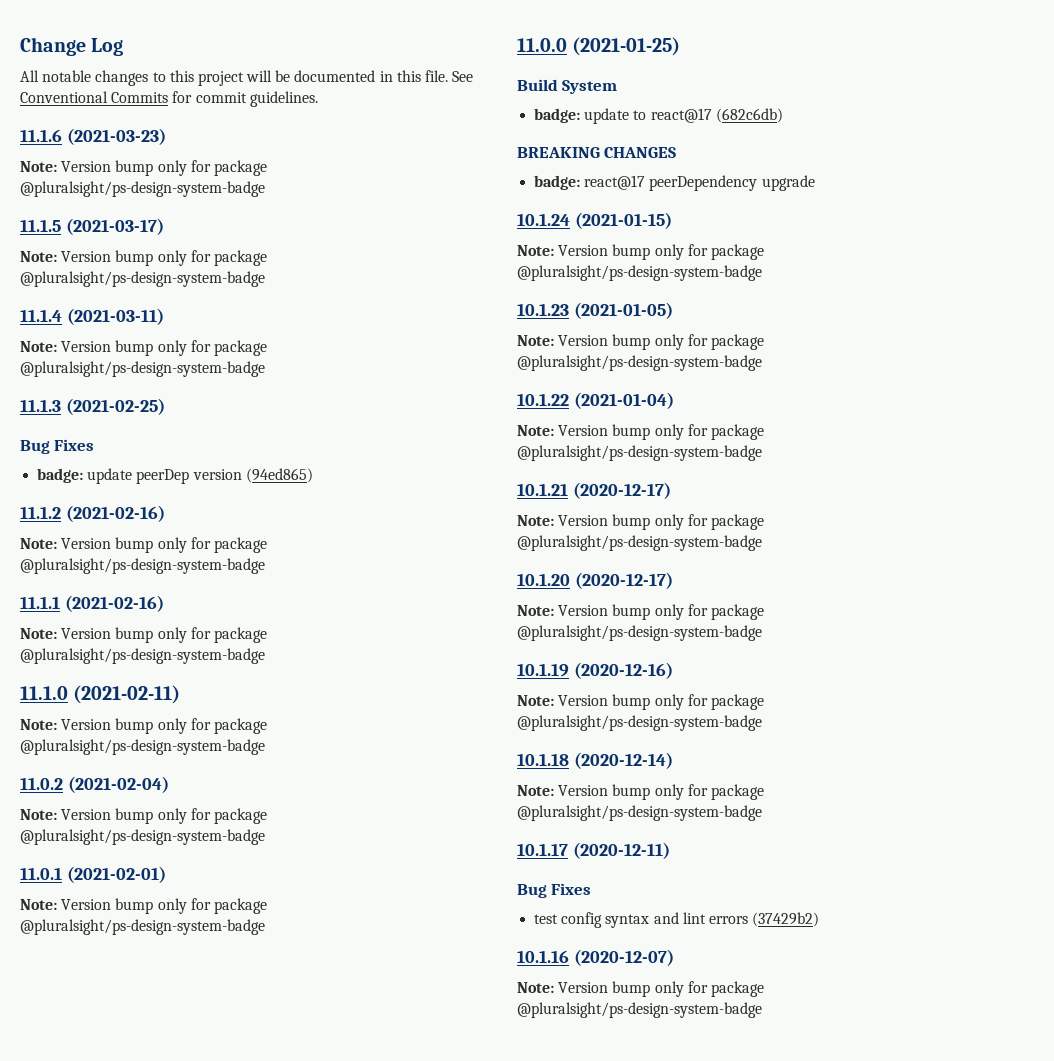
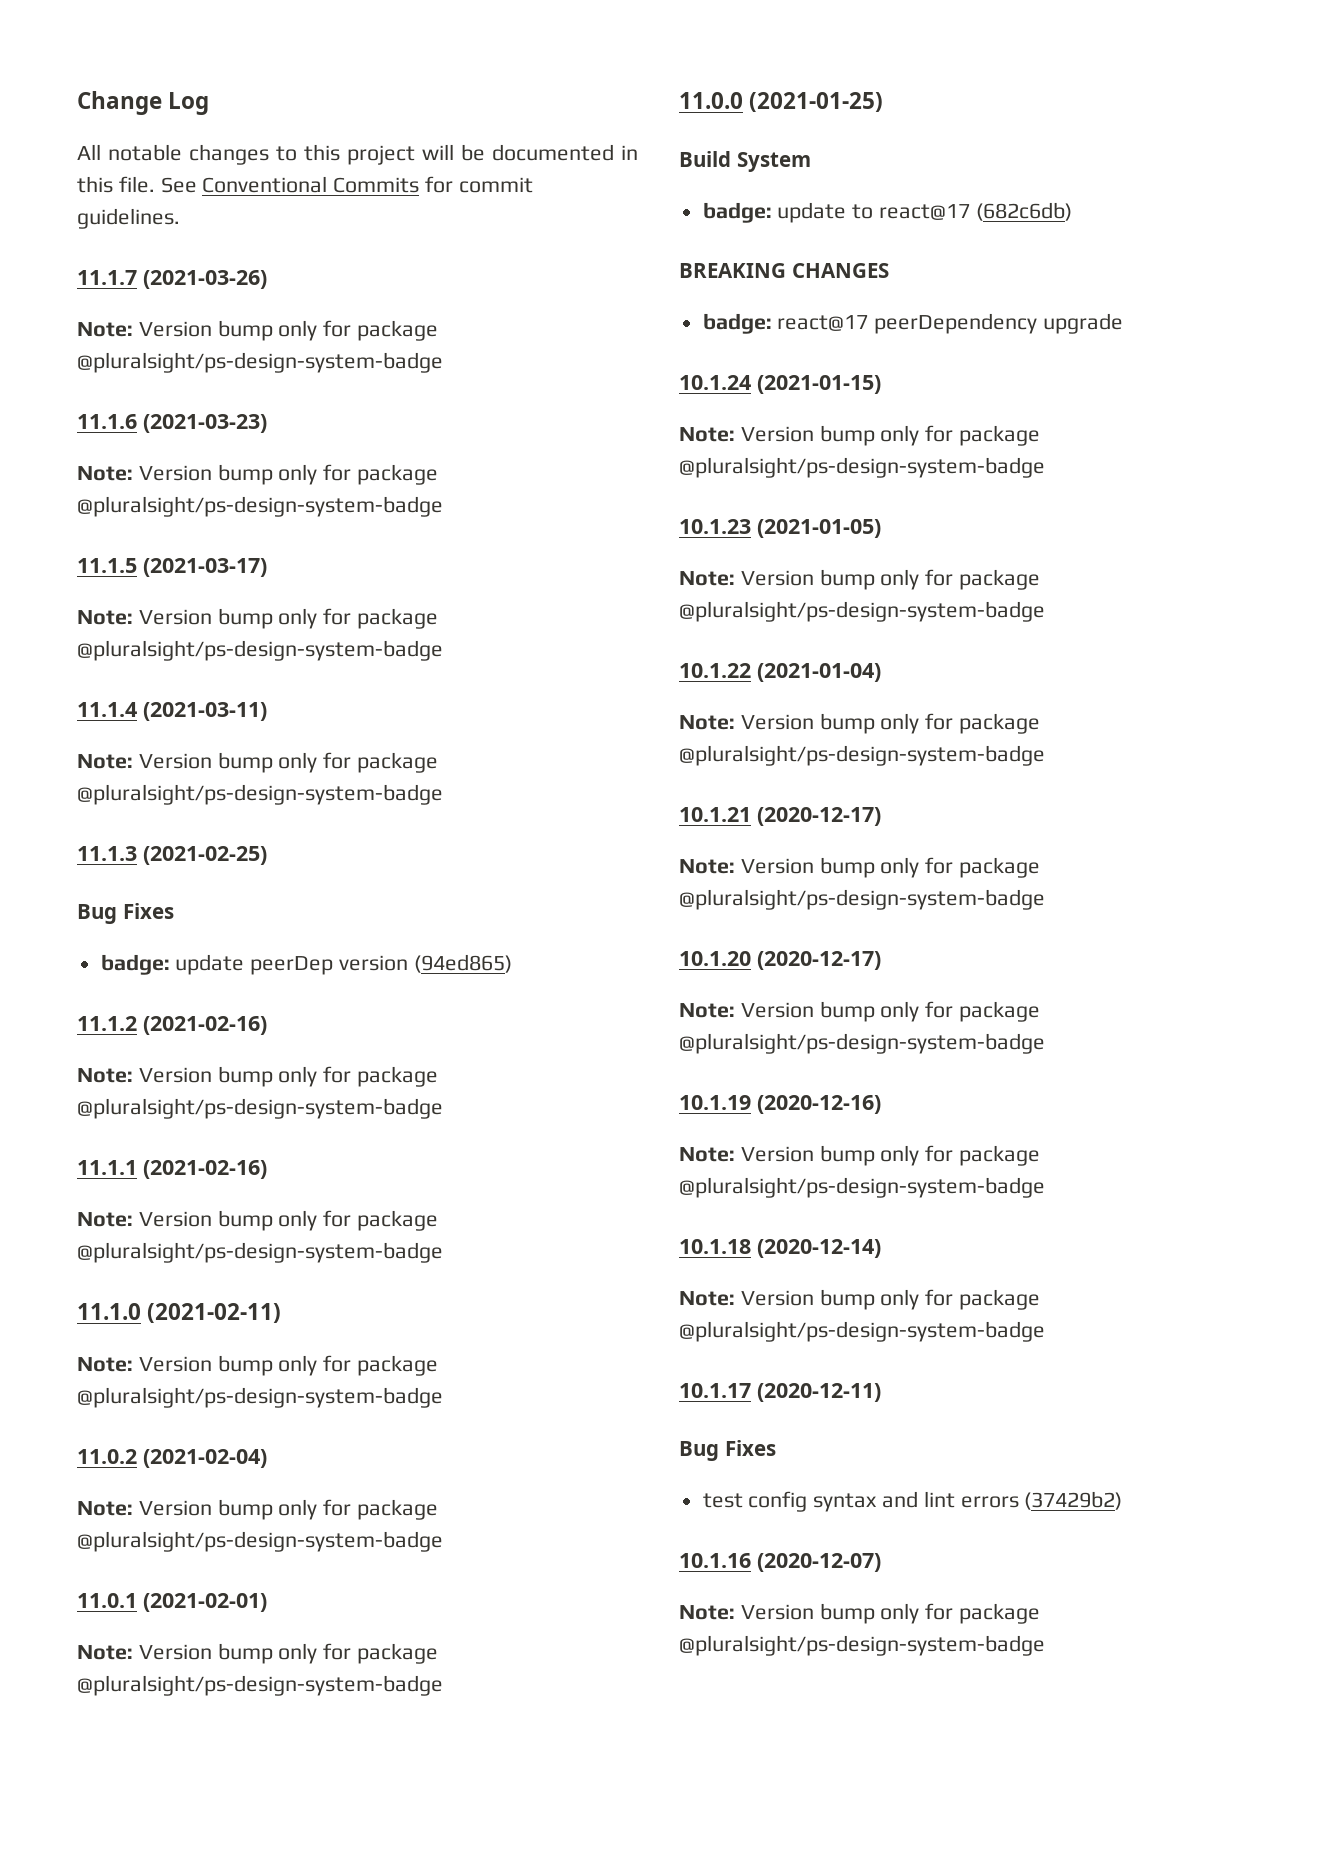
(318, 99) none -> [77,270,267,289] [77,320,439,341] [77,352,443,373] // 11.1.7 (2021-03-26) // Note: Version bump only for package @pluralsight/ps-design-system-badge

